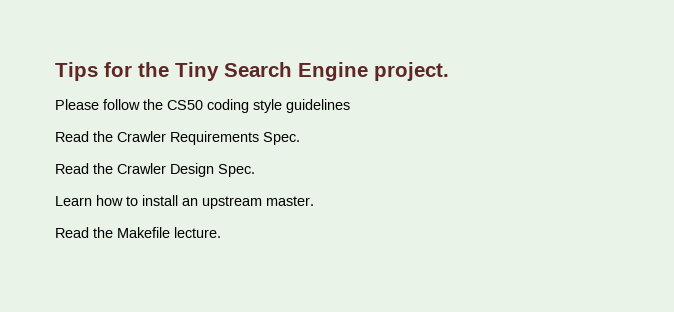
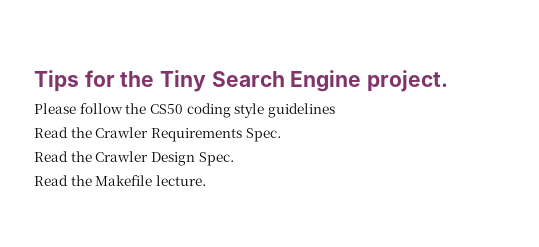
[55,195,314,209] // Learn how to install an upstream master. -> (234, 159) none

